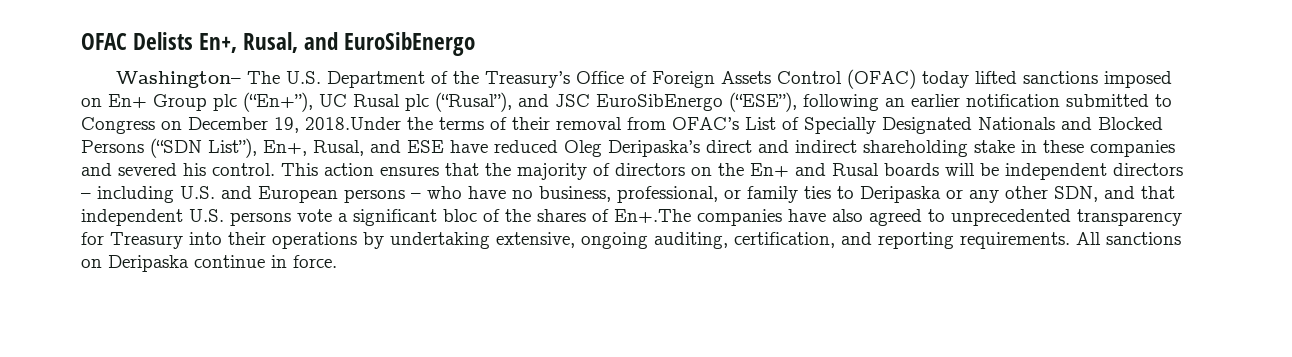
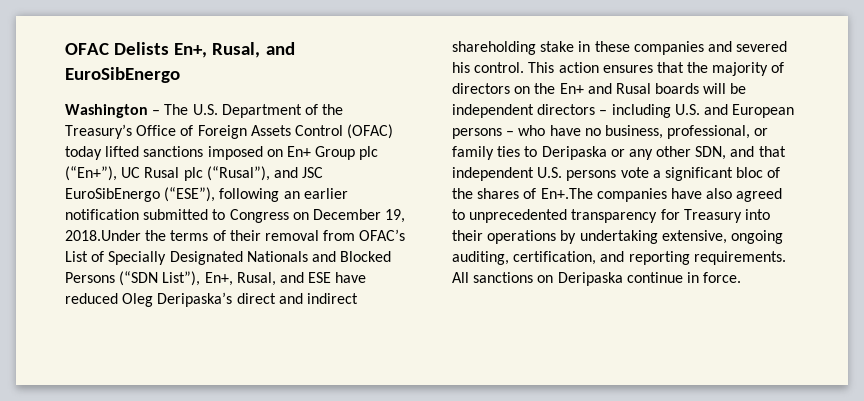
[115,71,241,88] Washington– -> [65,104,161,118] Washington –

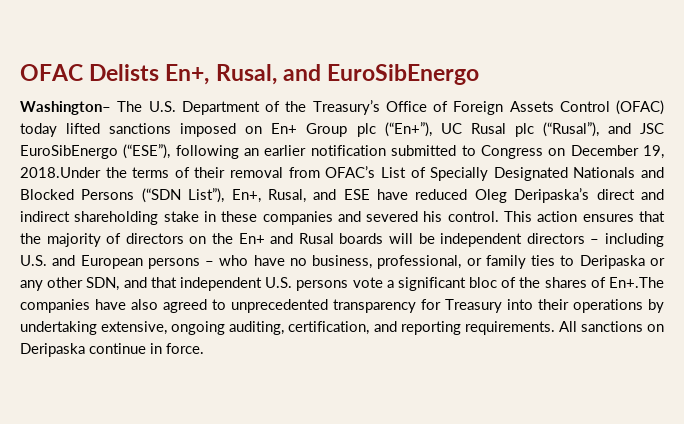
[65,104,161,118] Washington – -> [20,101,111,115] Washington–

